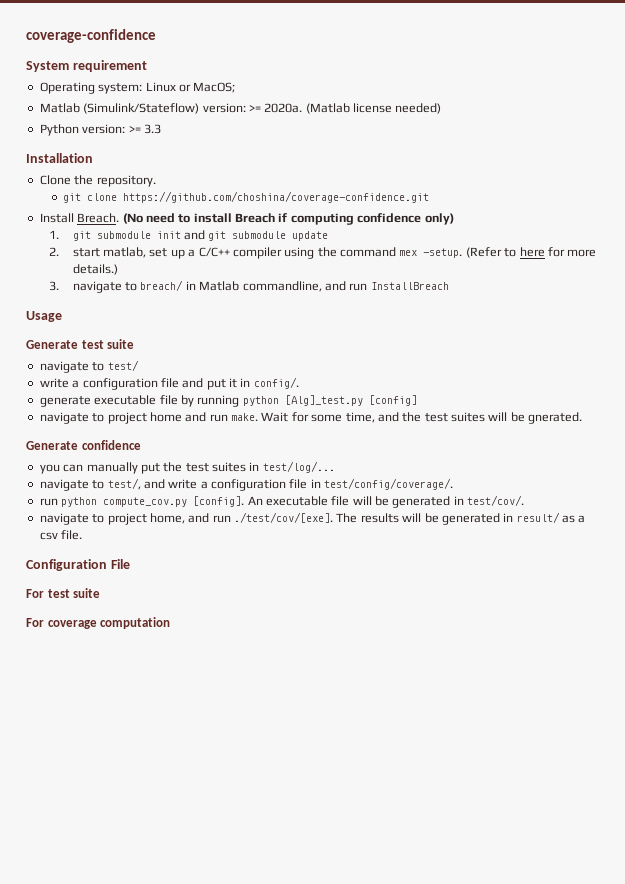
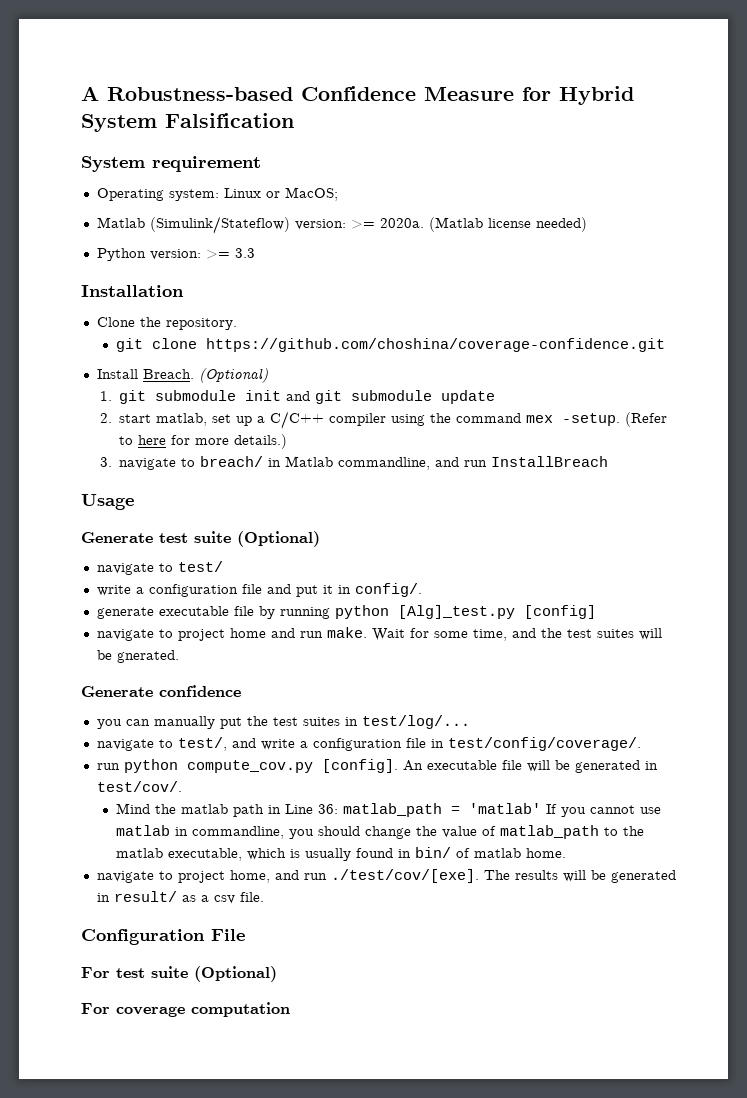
[26,29,156,43] coverage-confidence -> [81,86,634,105] [81,113,294,132] A Robustness-based Confidence Measure for Hybrid System Falsification
[122,213,454,225] (No need to install Breach if computing confidence only) -> [198,368,268,383] (Optional)
(135, 344) none -> [237,531,320,547] (Optional)
(525, 500) none -> [115,803,661,817] [115,825,644,839] [115,847,566,861] // Mind the matlab path in Line 36: matlab_path = 'matlab' If you cannot use matlab in commandline, you should change the value of matlab_path to the matlab executable, which is usually found in bin/ of matlab home.
(101, 593) none -> [194,966,277,982] (Optional)

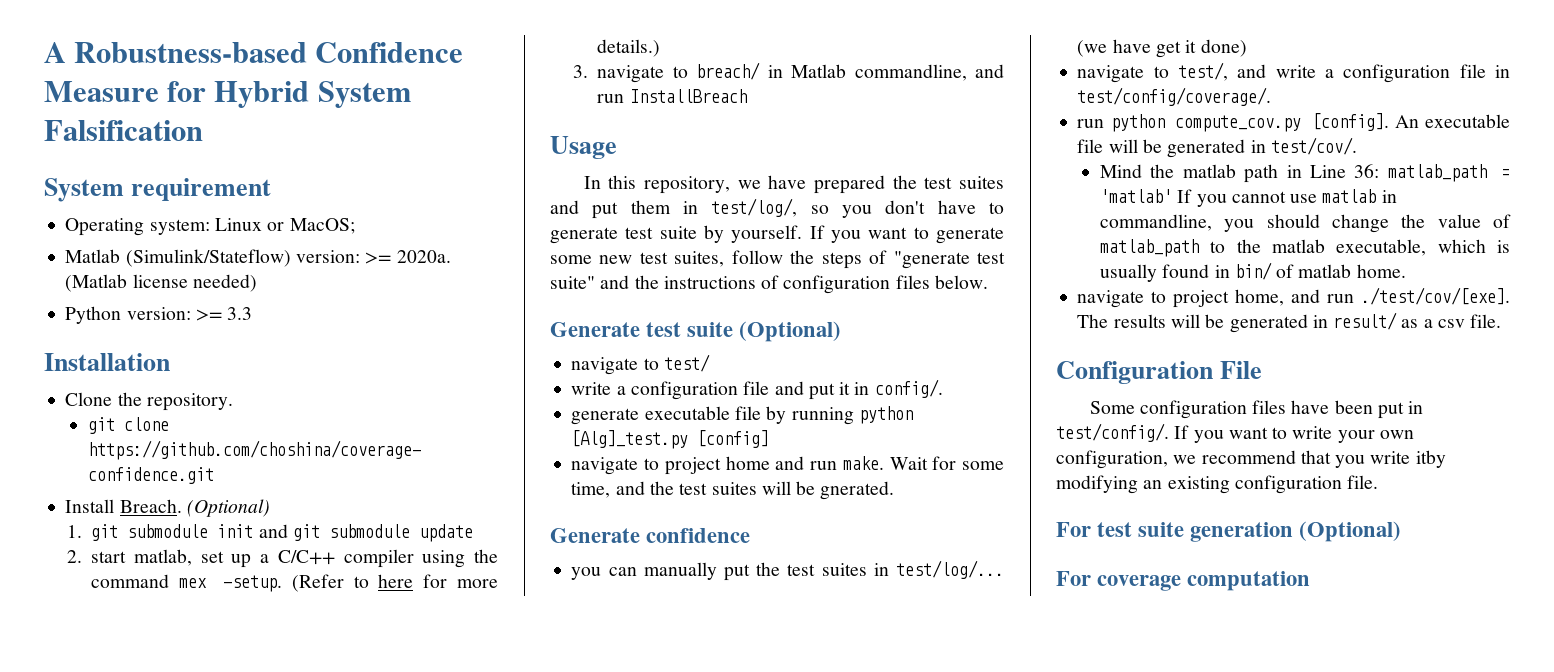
(134, 502) none -> [583,175,1004,194] [550,198,1004,219] [550,225,1004,244] [550,250,1005,269] [550,275,988,294] // In this repository, we have prepared the test suites and put them in test/log/, so you don't have to generate test suite by yourself. If you want to generate some new test suites, follow the steps of "generate test suite" and the instructions of configuration files below.
(470, 722) none -> [1077,39,1247,58] (we have get it done)
(245, 935) none -> [1089,400,1424,419] [1056,423,1414,443] [1056,450,1446,469] [1056,475,1379,494] // Some configuration files have been put in test/config/. If you want to write your own configuration, we recommend that you write itby modifying an existing configuration file.
(188, 972) none -> [1190,522,1294,542] generation

